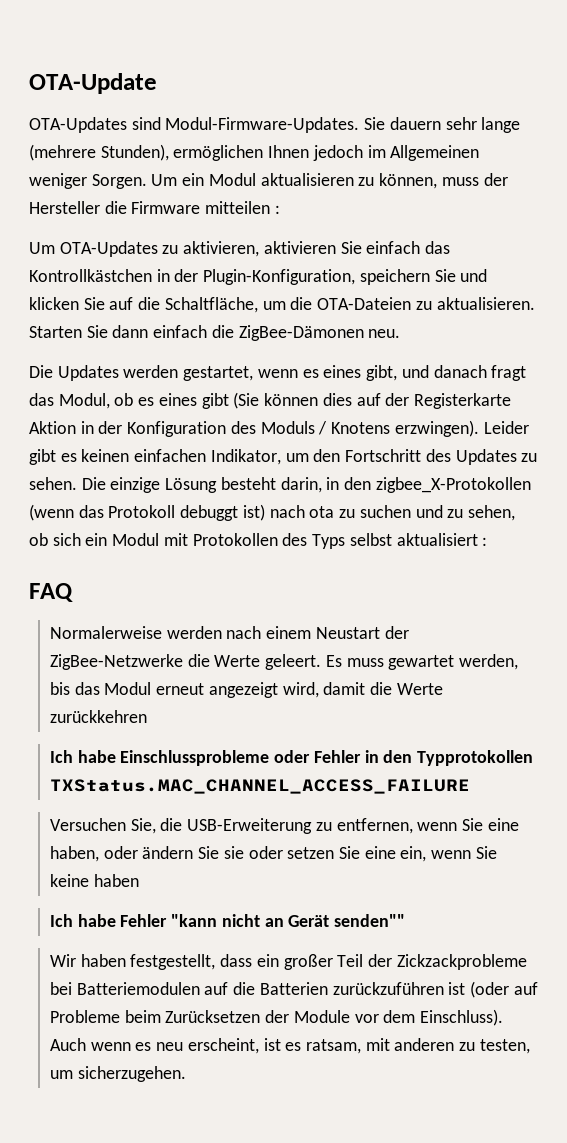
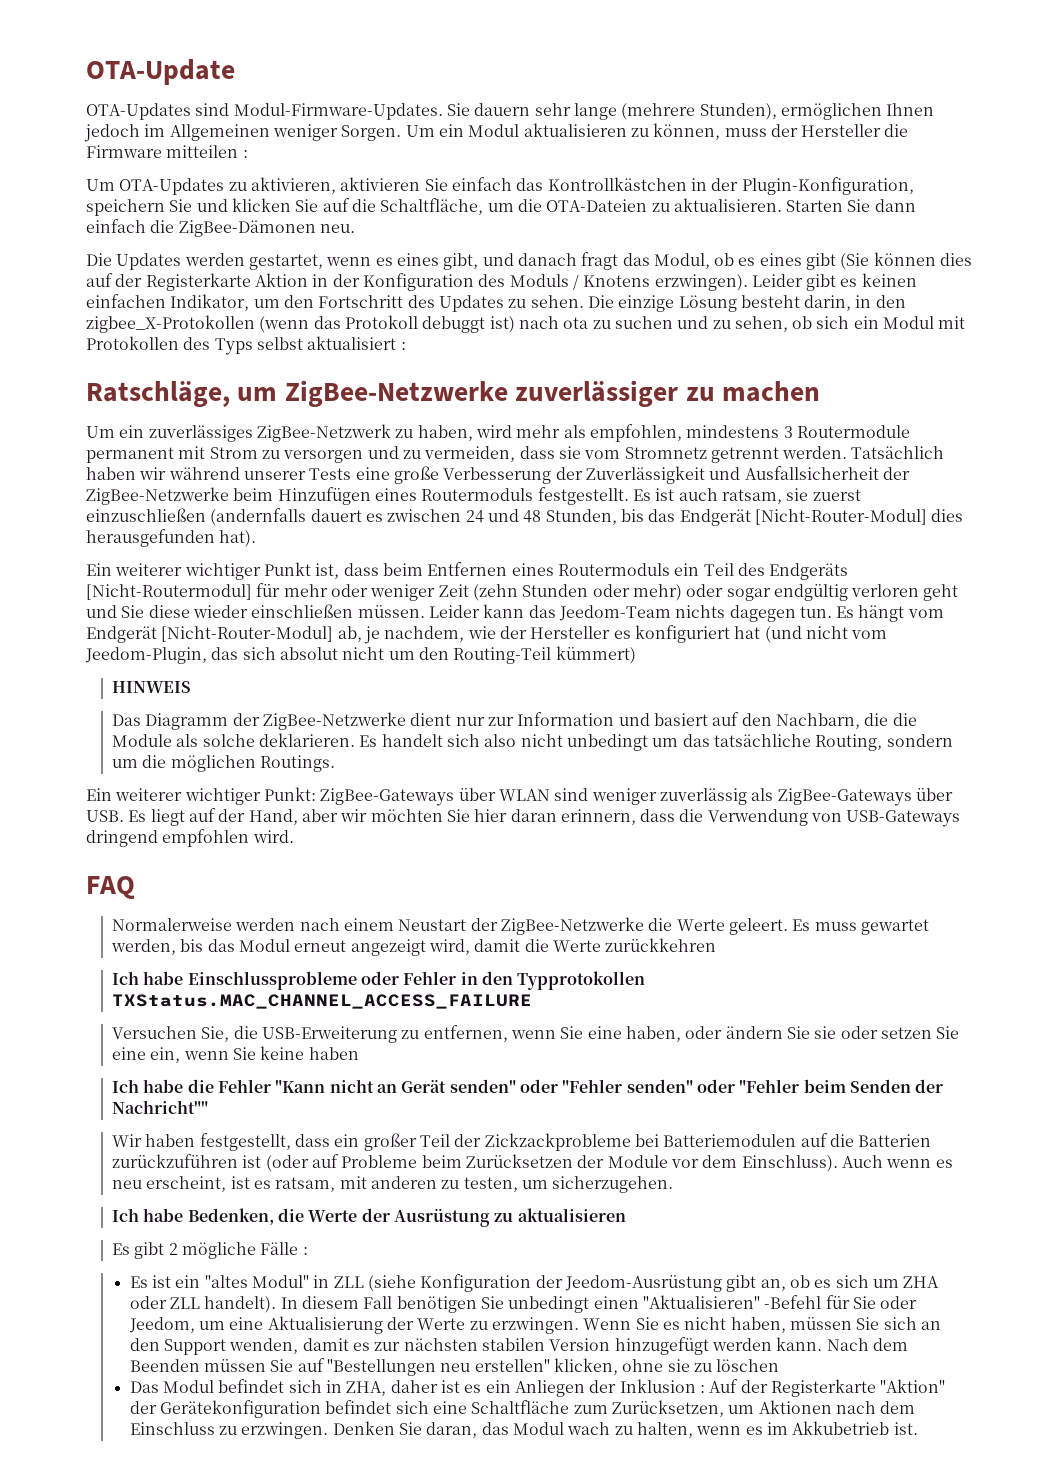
(488, 541) none -> [86,380,821,407] [86,424,910,442] [86,446,945,463] [86,466,910,484] [86,487,861,505] [86,508,964,526] [86,529,257,547] [86,562,849,580] [86,583,959,601] [86,604,944,622] [86,625,888,644] [85,646,636,664] [112,681,192,693] [112,712,917,730] [112,733,953,751] [112,755,336,772] [86,787,953,806] [86,808,961,827] [86,829,294,847] // Ratschläge, um ZigBee-Netzwerke zuverlässiger zu machen // Um ein zuverlässiges ZigBee-Netzwerk zu haben, wird mehr als empfohlen, mindestens 3 Routermodule permanent mit Strom zu versorgen und zu vermeiden, dass sie vom Stromnetz getrennt werden. Tatsächlich haben wir während unserer Tests eine große Verbesserung der Zuverlässigkeit und Ausfallsicherheit der ZigBee-Netzwerke beim Hinzufügen eines Routermoduls festgestellt. Es ist auch ratsam, sie zuerst einzuschließen (andernfalls dauert es zwischen 24 und 48 Stunden, bis das Endgerät [Nicht-Router-Modul] dies herausgefunden hat). // Ein weiterer wichtiger Punkt ist, dass beim Entfernen eines Routermoduls ein Teil des Endgeräts [Nicht-Routermodul] für mehr oder weniger Zeit (zehn Stunden oder mehr) oder sogar endgültig verloren geht und Sie diese wieder einschließen müssen. Leider kann das Jeedom-Team nichts dagegen tun. Es hängt vom Endgerät [Nicht-Router-Modul] ab, je nachdem, wie der Hersteller es konfiguriert hat (und nicht vom Jeedom-Plugin, das sich absolut nicht um den Routing-Teil kümmert) // HINWEIS // Das Diagramm der ZigBee-Netzwerke dient nur zur Information und basiert auf den Nachbarn, die die Module als solche deklarieren. Es handelt sich also nicht unbedingt um das tatsächliche Routing, sondern um die möglichen Routings. // Ein weiterer wichtiger Punkt: ZigBee-Gateways über WLAN sind weniger zuverlässig als ZigBee-Gateways über USB. Es liegt auf der Hand, aber wir möchten Sie hier daran erinnern, dass die Verwendung von USB-Gateways dringend empfohlen wird.
[120,914,405,927] Fehler "kann nicht an Gerät senden"" -> [187,1079,944,1093] [112,1100,209,1114] die Fehler "Kann nicht an Gerät senden" oder "Fehler senden" oder "Fehler beim Senden der Nachricht""
(186, 1074) none -> [112,1208,626,1227] [112,1242,308,1259] [129,1274,940,1292] [129,1295,918,1313] [128,1316,941,1334] [129,1337,908,1355] [129,1358,780,1376] [129,1379,946,1397] [129,1400,916,1418] [129,1421,918,1439] // Ich habe Bedenken, die Werte der Ausrüstung zu aktualisieren // Es gibt 2 mögliche Fälle : // Es ist ein "altes Modul" in ZLL (siehe Konfiguration der Jeedom-Ausrüstung gibt an, ob es sich um ZHA oder ZLL handelt). In diesem Fall benötigen Sie unbedingt einen "Aktualisieren" -Befehl für Sie oder Jeedom, um eine Aktualisierung der Werte zu erzwingen. Wenn Sie es nicht haben, müssen Sie sich an den Support wenden, damit es zur nächsten stabilen Version hinzugefügt werden kann. Nach dem Beenden müssen Sie auf "Bestellungen neu erstellen" klicken, ohne sie zu löschen // Das Modul befindet sich in ZHA, daher ist es ein Anliegen der Inklusion : Auf der Registerkarte "Aktion" der Gerätekonfiguration befindet sich eine Schaltfläche zum Zurücksetzen, um Aktionen nach dem Einschluss zu erzwingen. Denken Sie daran, das Modul wach zu halten, wenn es im Akkubetrieb ist.

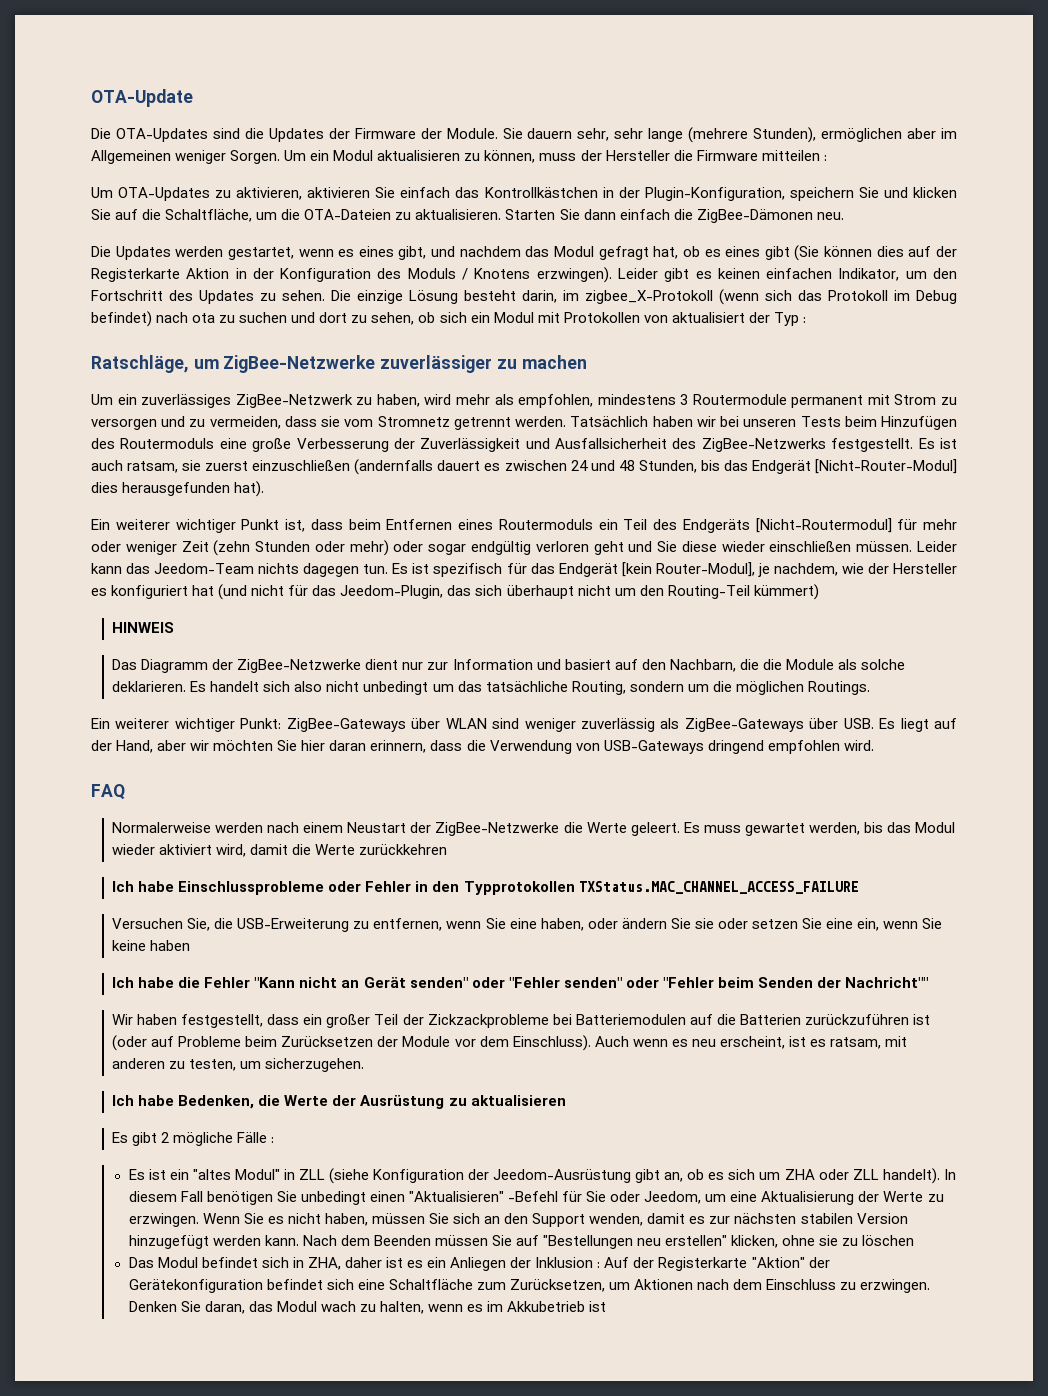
(235, 72) none -> [91,128,111,139] Die
[233,103,443,120] Modul-Firmware-Updates. -> [244,128,498,142] die Updates der Firmware der Module.
(531, 109) none -> [577,128,610,141] sehr,
[886,103,935,116] [84,124,140,142] Ihnen jedoch -> [907,128,937,139] aber
[517,252,710,270] danach fragt das Modul, -> [459,246,679,260] nachdem das Modul gefragt hat,
[855,295,906,308] [86,315,515,333] in den zigbee_X-Protokollen (wenn das Protokoll debuggt ist) -> [563,289,957,305] [91,311,152,327] im zigbee_X-Protokoll (wenn sich das Protokoll im Debug befindet)
(709, 322) none -> [319,312,348,323] dort
[183,336,397,355] des Typs selbst aktualisiert -> [643,312,799,326] von aktualisiert der Typ
[168,467,352,480] während unserer Tests -> [720,416,958,430] [91,438,215,449] bei unseren Tests beim Hinzufügen des Routermoduls
[882,467,910,480] [86,487,534,505] der ZigBee-Netzwerke beim Hinzufügen eines Routermoduls -> [672,438,826,452] des ZigBee-Netzwerks
[858,605,944,622] [86,626,362,643] hängt vom Endgerät [Nicht-Router-Modul] ab, -> [412,562,755,577] ist spezifisch für das Endgerät [kein Router-Modul],
[851,630,888,639] vom -> [288,585,337,596] für das
[279,647,338,660] absolut -> [506,585,574,599] überhaupt
[294,939,426,956] erneut angezeigt -> [112,844,213,855] wieder aktiviert
[893,1422,918,1435] ist. -> [589,1301,607,1312] ist

